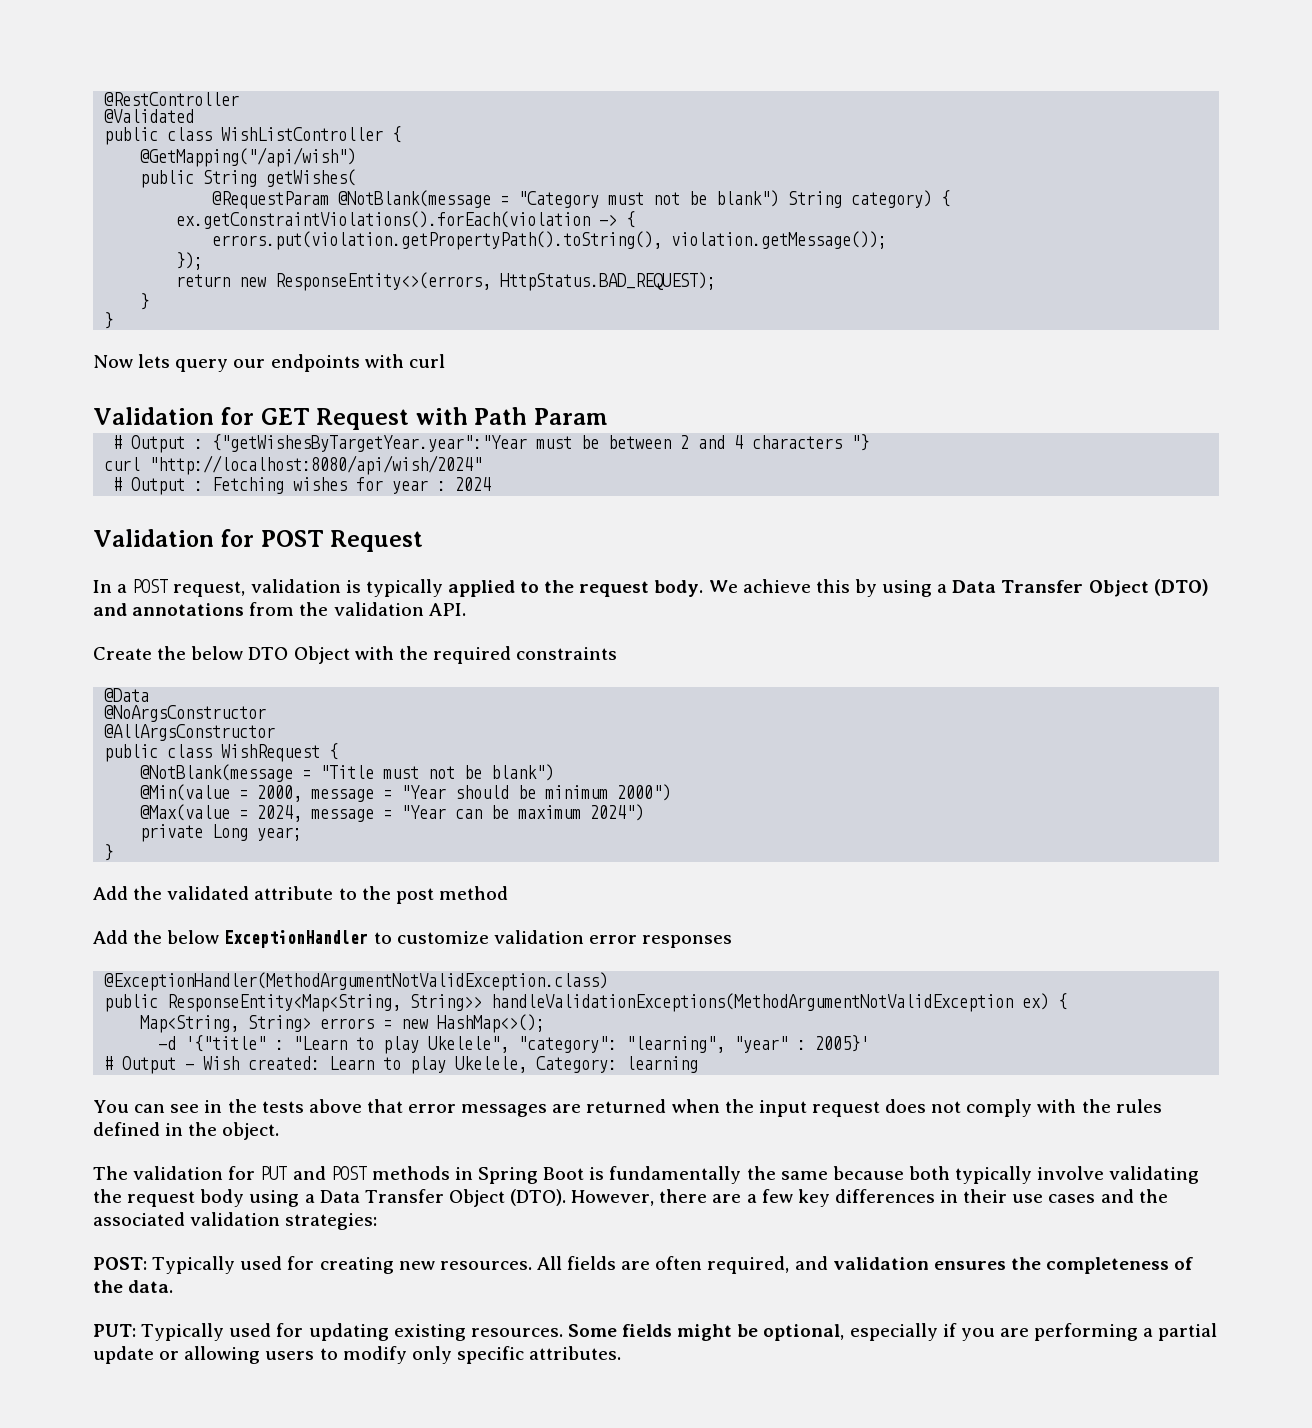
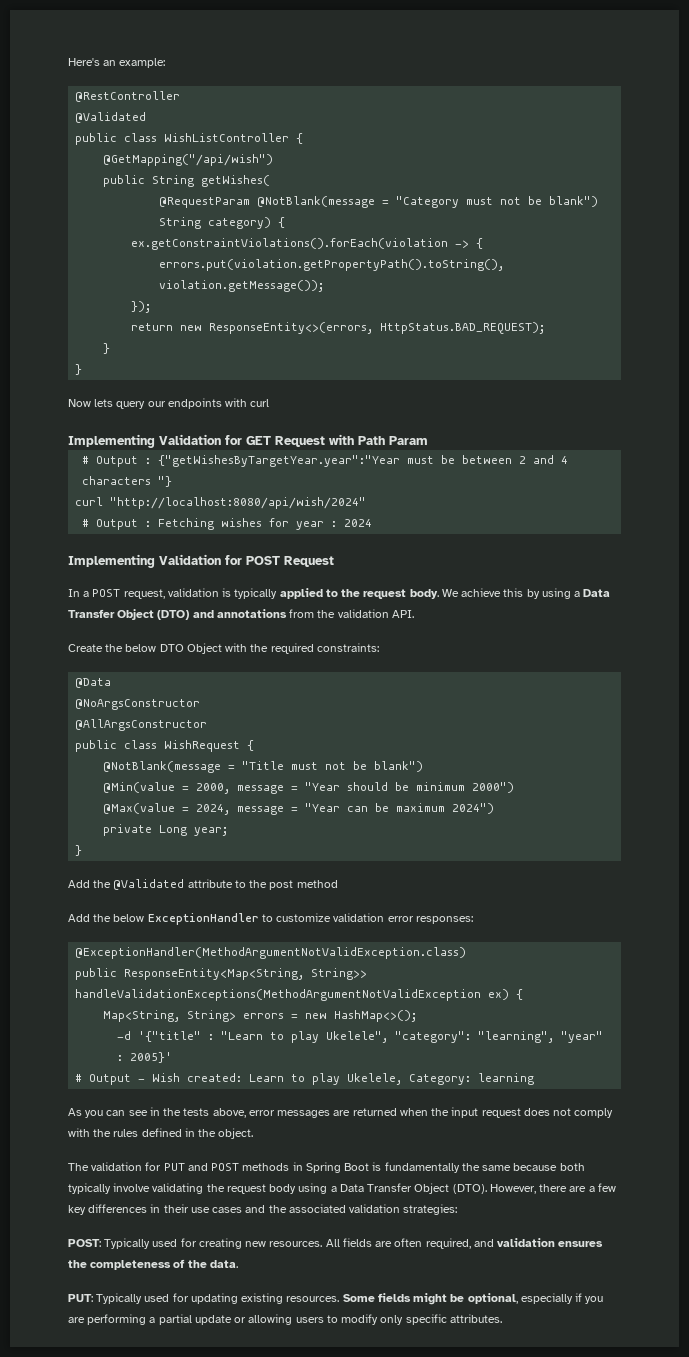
(104, 99) none -> [68,58,166,68] Here's an example: //
(445, 361) none -> [68,434,155,448] Implementing
(492, 484) none -> [68,554,155,568] Implementing
[516,647,618,660] constraints -> [316,643,379,652] constraints:
[167,886,250,900] validated -> [113,879,185,890] @Validated
[642,935,733,948] responses -> [415,916,473,924] responses:
[93,1100,129,1113] You -> [68,1108,104,1118] As you
[308,1099,403,1113] above that -> [212,1108,246,1118] above,

